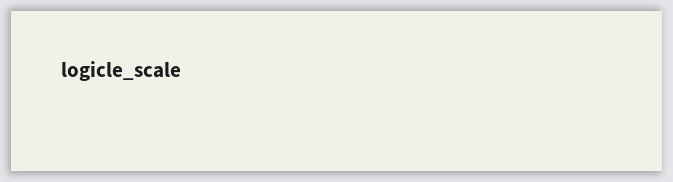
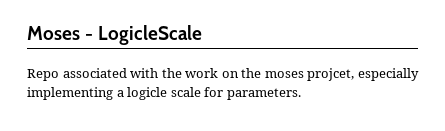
[61,61,181,81] logicle_scale -> [27,25,203,45] [27,68,419,81] [27,87,301,100] Moses - LogicleScale // Repo associated with the work on the moses projcet, especially implementing a logicle scale for parameters.

